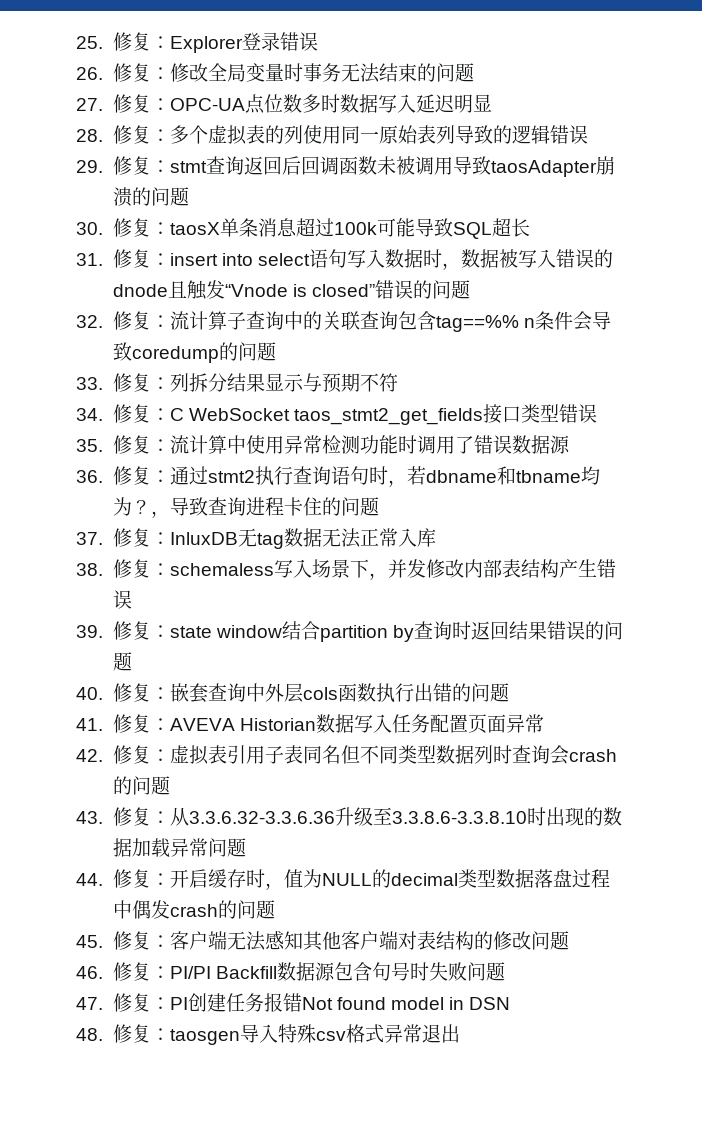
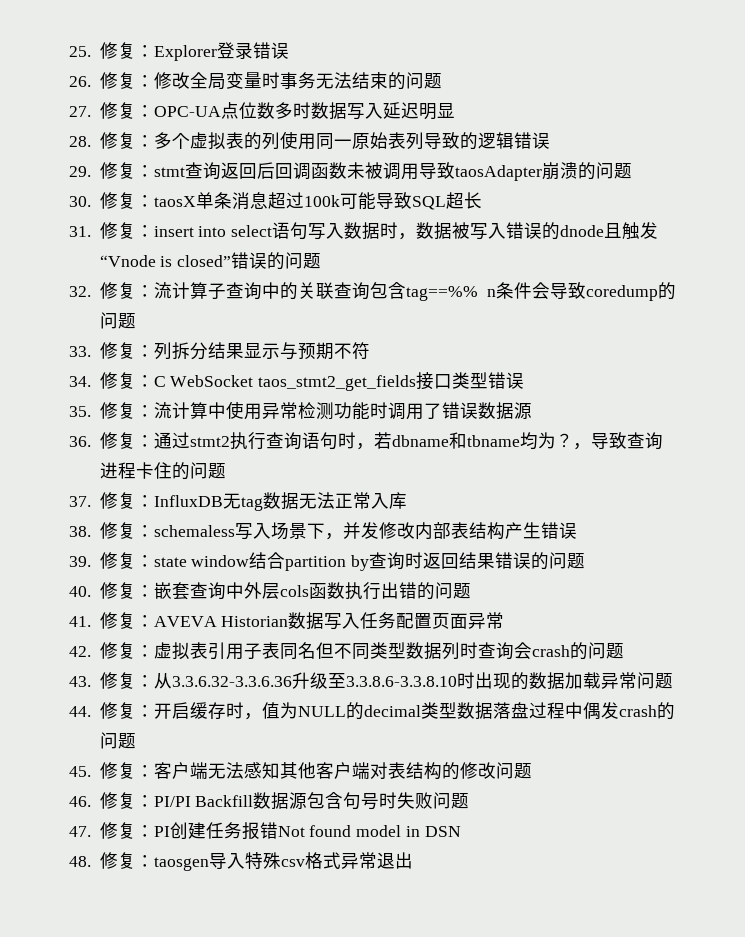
[169,532,238,545] InluxDB -> [153,495,223,507] InfluxDB

